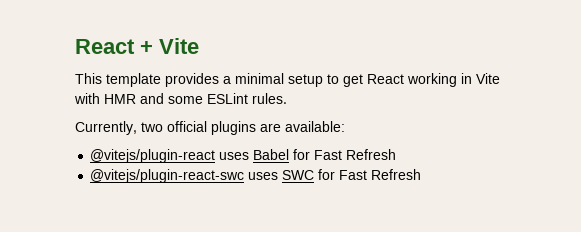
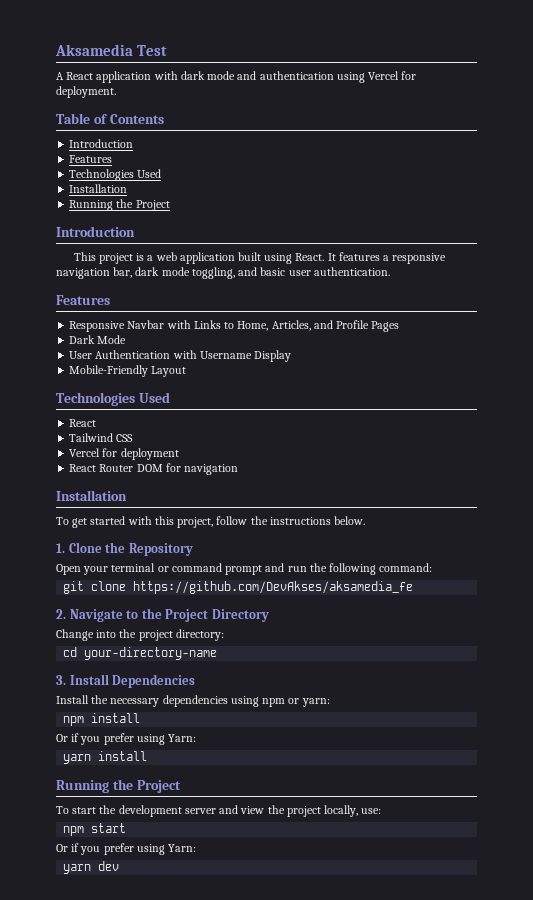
[75,38,199,54] [75,73,500,87] [74,93,287,104] [75,121,345,135] [90,149,397,163] [90,169,422,183] React + Vite // This template provides a minimal setup to get React working in Vite with HMR and some ESLint rules. // Currently, two official plugins are available: // @vitejs/plugin-react uses Babel for Fast Refresh // @vitejs/plugin-react-swc uses SWC for Fast Refresh -> [55,44,168,56] [56,71,417,83] [56,86,116,98] [56,113,164,124] [69,139,134,148] [69,155,113,163] [69,169,162,181] [69,184,128,193] [69,199,170,211] [56,226,135,237] [73,252,447,264] [56,267,390,279] [56,295,110,305] [69,320,400,332] [69,335,127,344] [69,350,292,362] [69,365,187,377] [56,392,170,406] [69,419,97,427] [69,433,134,442] [69,448,179,460] [69,463,239,475] [56,490,127,501] [56,516,366,528] [56,542,193,556] [56,563,433,575] [63,581,414,594] [56,608,269,622] [56,629,224,641] [63,647,218,660] [56,674,196,688] [56,695,330,707] [63,713,141,726] [56,733,197,745] [63,751,148,764] [56,779,181,793] [56,805,382,817] [63,823,127,836] [56,843,197,855] [63,861,120,874] Aksamedia Test // A React application with dark mode and authentication using Vercel for deployment. // Table of Contents // Introduction // Features // Technologies Used // Installation // Running the Project // Introduction // This project is a web application built using React. It features a responsive navigation bar, dark mode toggling, and basic user authentication. // Features // Responsive Navbar with Links to Home, Articles, and Profile Pages // Dark Mode // User Authentication with Username Display // Mobile-Friendly Layout // Technologies Used // React // Tailwind CSS // Vercel for deployment // React Router DOM for navigation // Installation // To get started with this project, follow the instructions below. // 1. Clone the Repository // Open your terminal or command prompt and run the following command: // git clone https://github.com/DevAkses/aksamedia_fe // 2. Navigate to the Project Directory // Change into the project directory: // cd your-directory-name // 3. Install Dependencies // Install the necessary dependencies using npm or yarn: // npm install // Or if you prefer using Yarn: // yarn install // Running the Project // To start the development server and view the project locally, use: // npm start // Or if you prefer using Yarn: // yarn dev

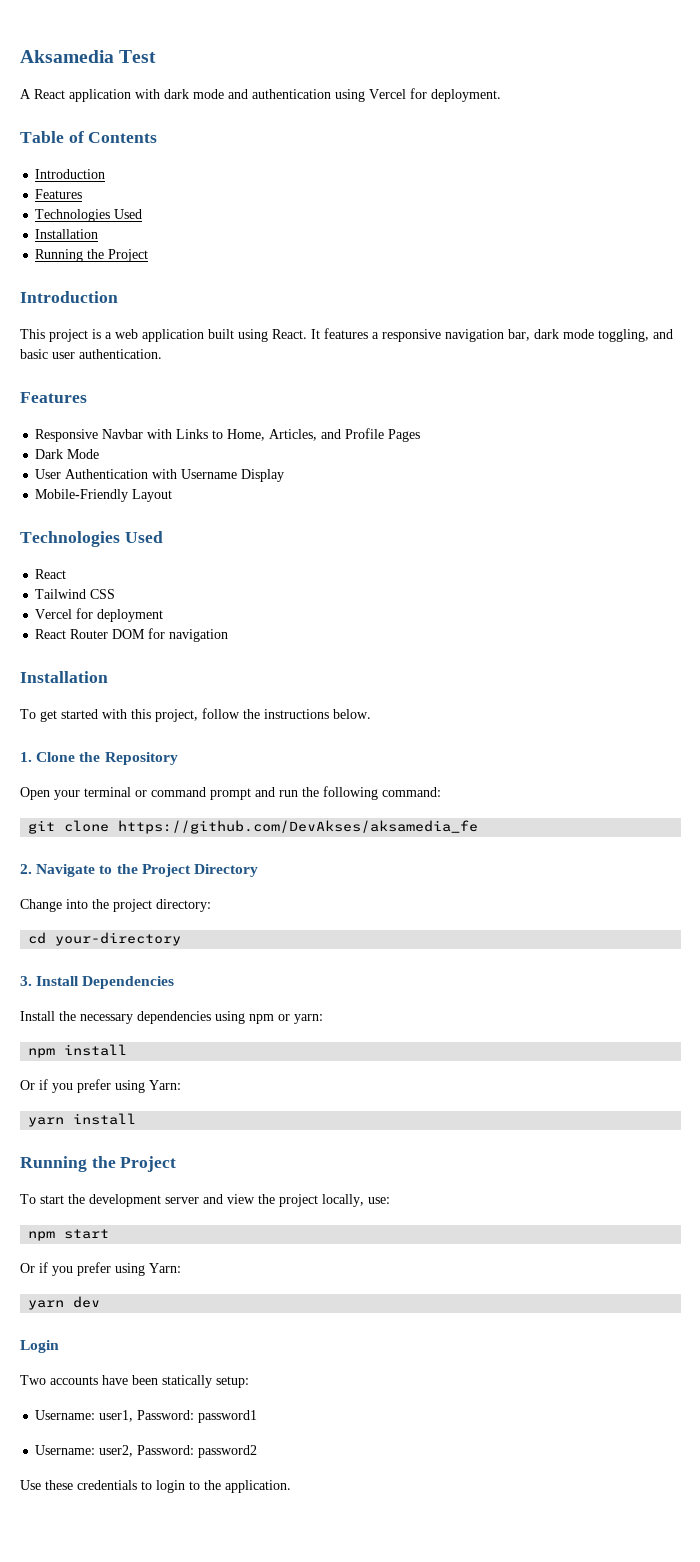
[84,647,218,660] your-directory-name -> [55,932,182,946] your-directory
(120, 866) none -> [20,1340,59,1353] [20,1375,249,1388] [35,1410,258,1423] [35,1445,258,1458] [20,1480,291,1493] // Login // Two accounts have been statically setup: // Username: user1, Password: password1 // Username: user2, Password: password2 // Use these credentials to login to the application.

